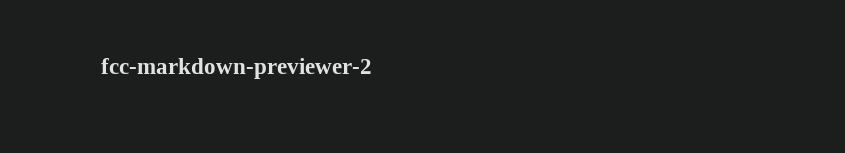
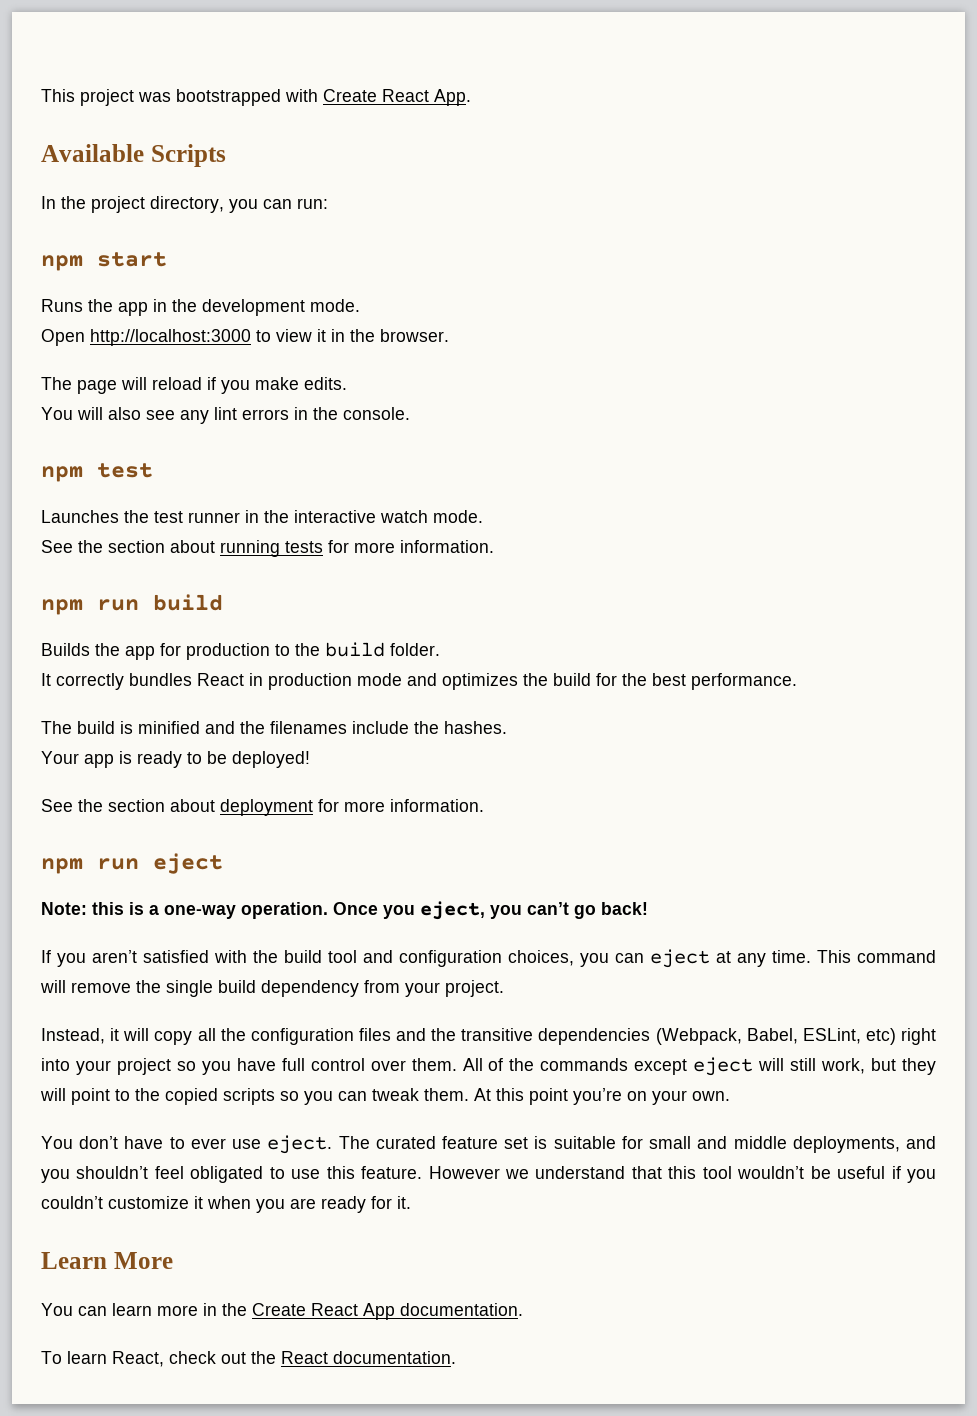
[101,58,372,79] fcc-markdown-previewer-2 -> [41,89,471,106] [41,144,226,167] [41,196,328,213] [41,252,167,271] [41,299,360,316] [41,329,449,346] [41,377,347,394] [41,407,410,424] [41,463,153,482] [41,510,483,523] [41,540,494,557] [41,594,223,615] [41,642,440,660] [41,673,797,690] [41,721,507,734] [41,751,310,768] [41,799,484,816] [41,853,223,874] [41,901,648,920] [41,949,936,968] [40,980,504,997] [41,1028,936,1045] [41,1057,937,1076] [40,1088,730,1105] [41,1135,936,1154] [41,1166,937,1183] [41,1196,411,1213] [41,1252,173,1269] [41,1303,523,1320] [41,1351,456,1367] This project was bootstrapped with Create React App. // Available Scripts // In the project directory, you can run: // npm start // Runs the app in the development mode. // Open http://localhost:3000 to view it in the browser. // The page will reload if you make edits. // You will also see any lint errors in the console. // npm test // Launches the test runner in the interactive watch mode. // See the section about running tests for more information. // npm run build // Builds the app for production to the build folder. // It correctly bundles React in production mode and optimizes the build for the best performance. // The build is minified and the filenames include the hashes. // Your app is ready to be deployed! // See the section about deployment for more information. // npm run eject // Note: this is a one-way operation. Once you eject, you can’t go back! // If you aren’t satisfied with the build tool and configuration choices, you can eject at any time. This command will remove the single build dependency from your project. // Instead, it will copy all the configuration files and the transitive dependencies (Webpack, Babel, ESLint, etc) right into your project so you have full control over them. All of the commands except eject will still work, but they will point to the copied scripts so you can tweak them. At this point you’re on your own. // You don’t have to ever use eject. The curated feature set is suitable for small and middle deployments, and you shouldn’t feel obligated to use this feature. However we understand that this tool wouldn’t be useful if you couldn’t customize it when you are ready for it. // Learn More // You can learn more in the Create React App documentation. // To learn React, check out the React documentation.

